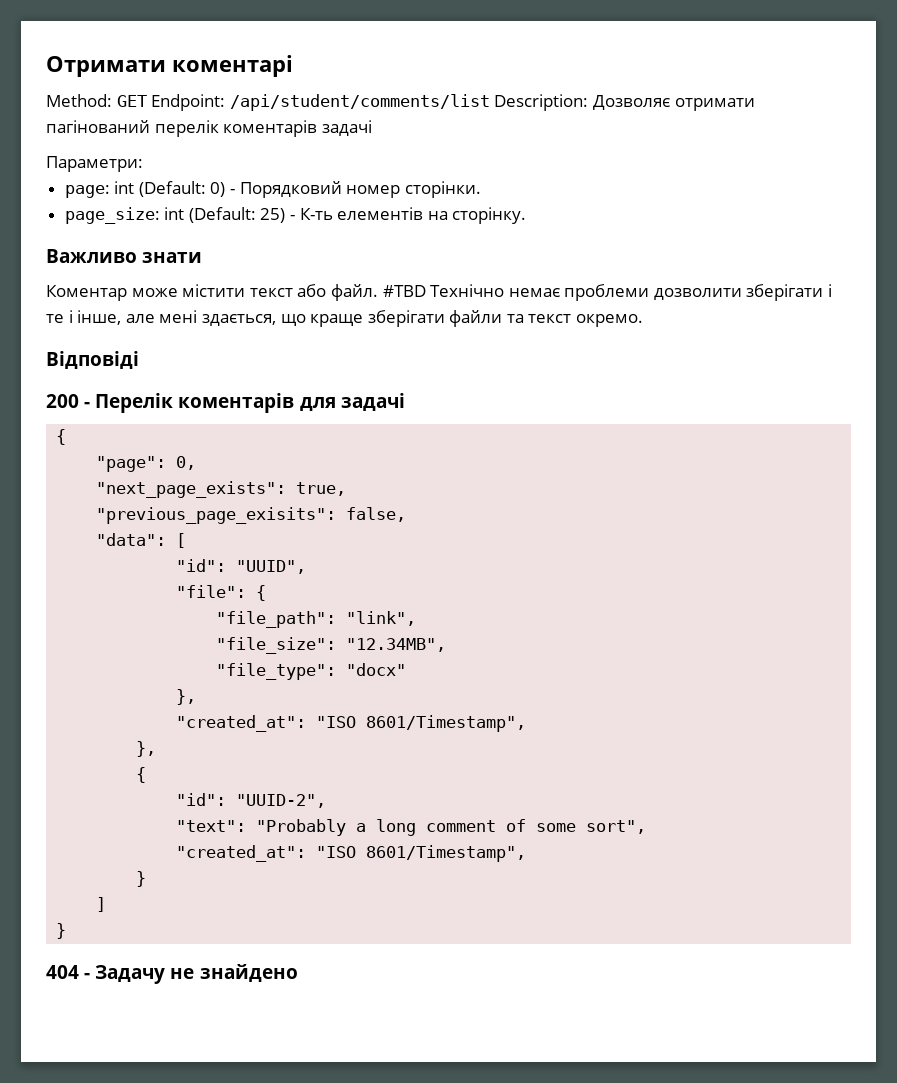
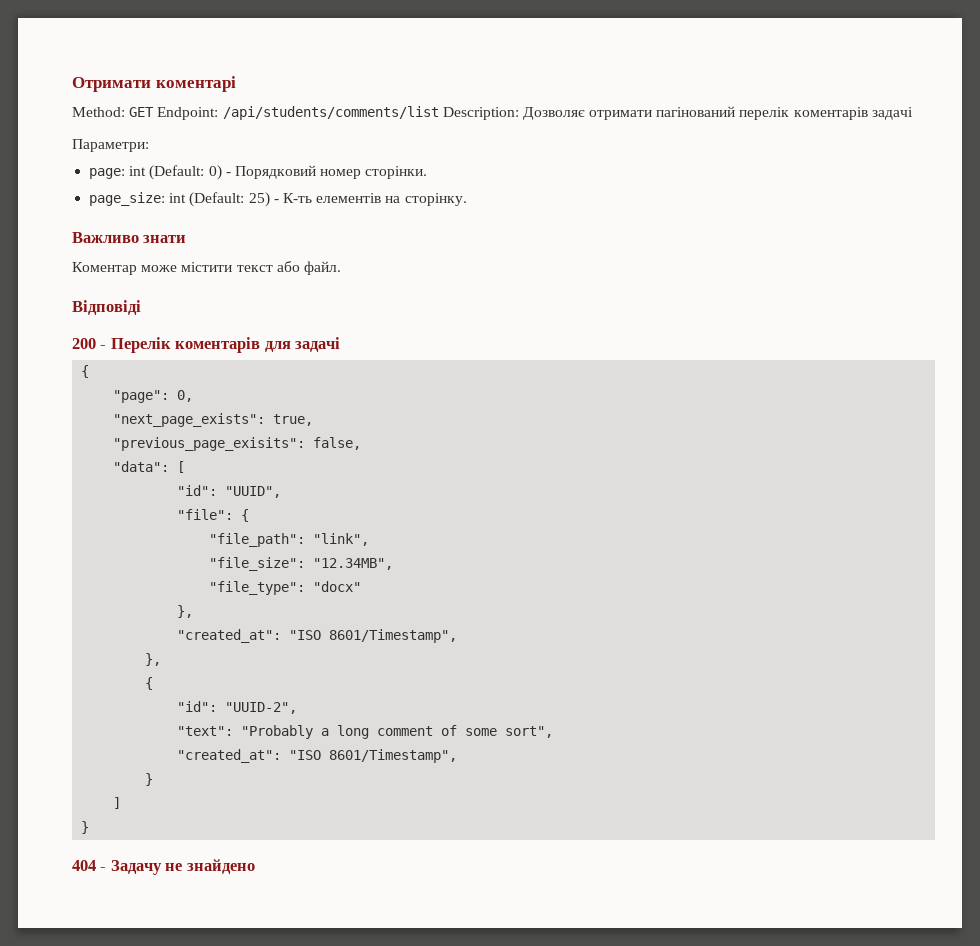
[229,94,490,111] /api/student/comments/list -> [222,106,439,120] /api/students/comments/list
[382,284,833,301] [46,310,644,327] #TBD Технічно немає проблеми дозволити зберігати і те і інше, але мені здається, що краще зберігати файли та текст окремо. -> (341, 268) none

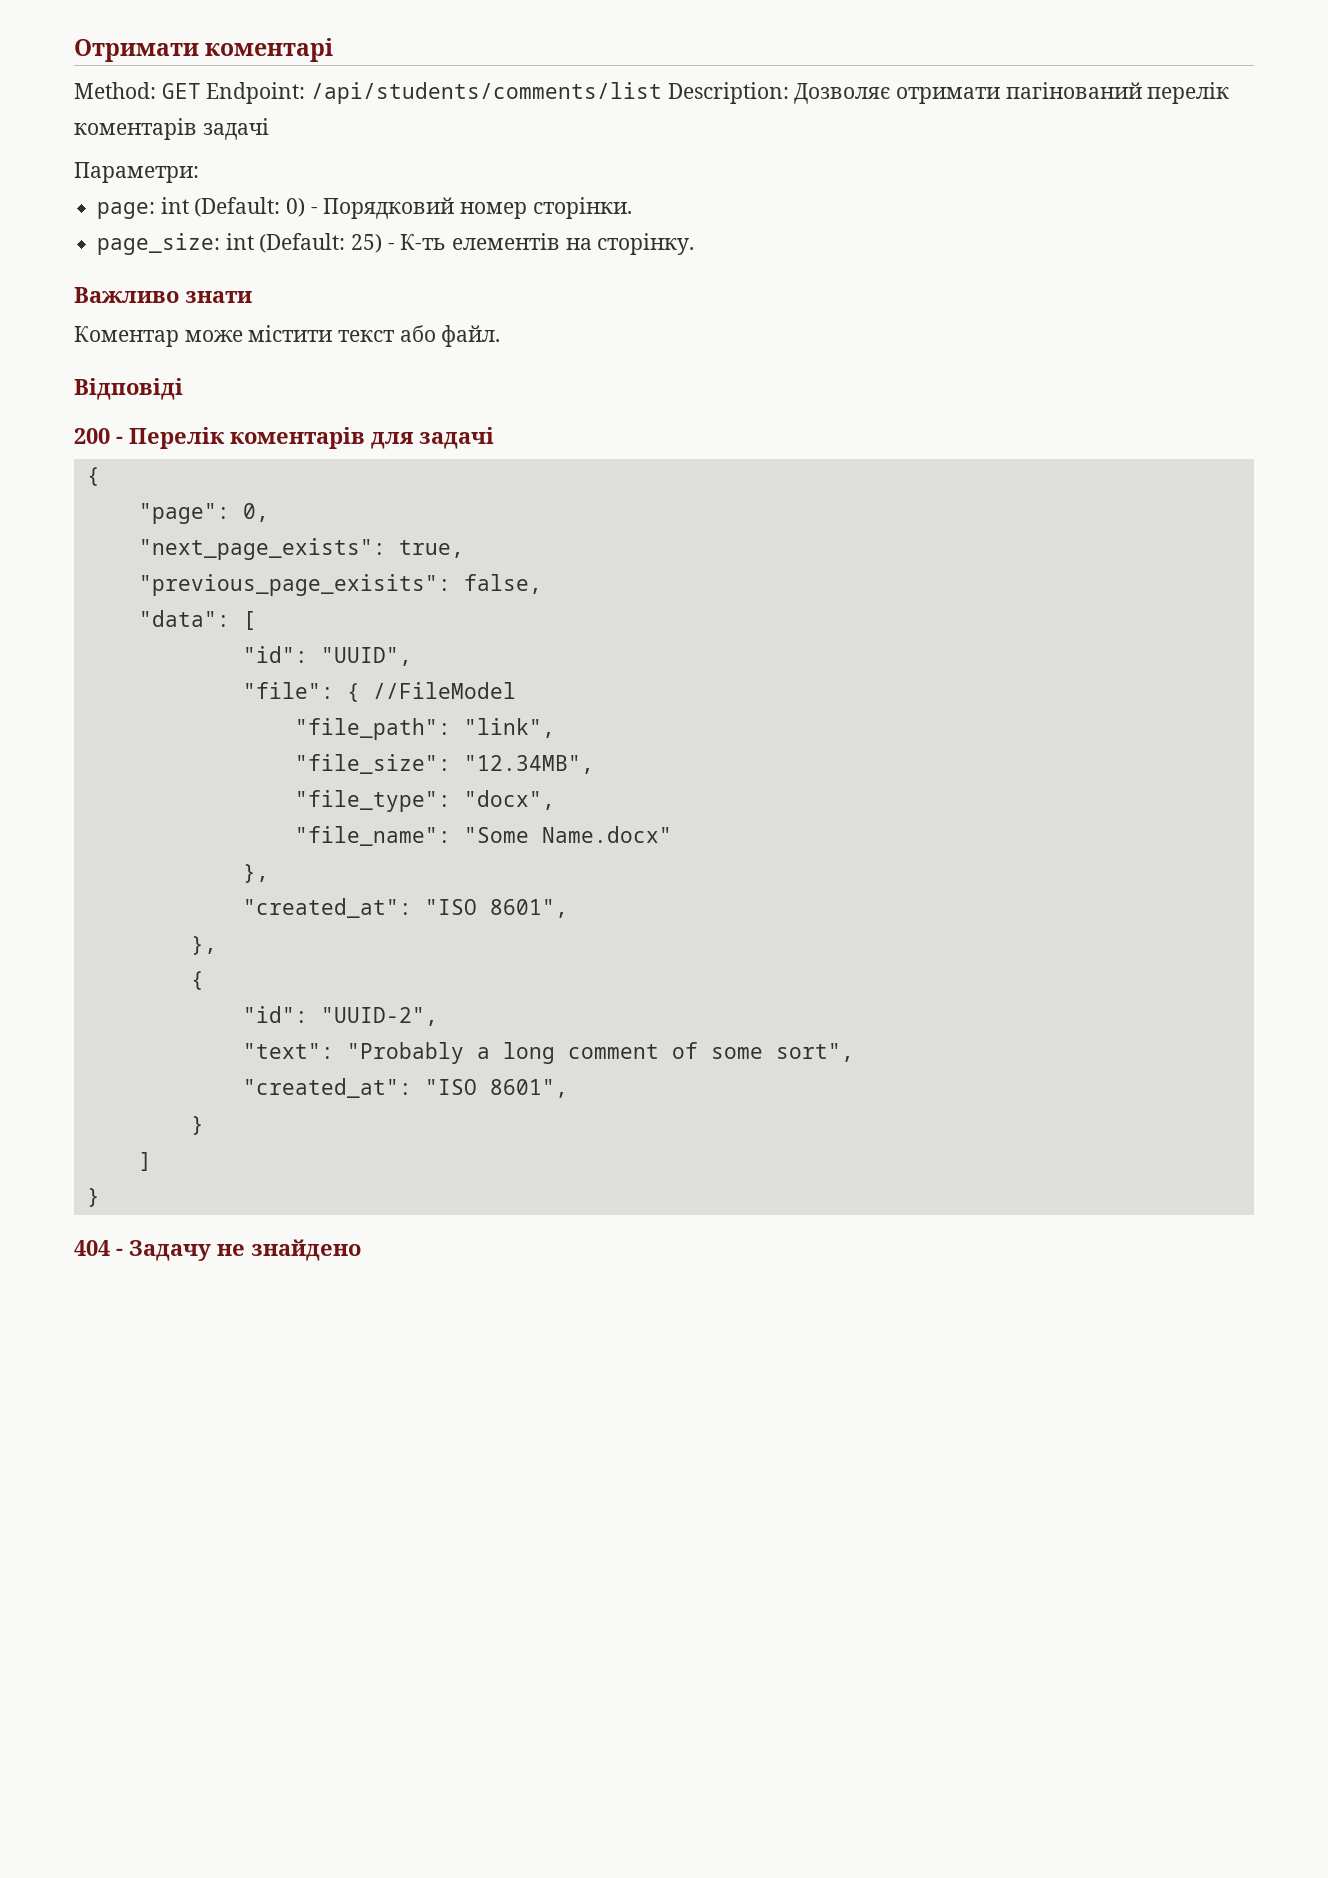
(250, 515) none -> [372,682,516,699] //FileModel
[313,581,362,592] "docx" -> [463,790,555,810] [294,826,672,846] "docx", // "file_name": "Some Name.docx"
[329,629,458,643] 8601/Timestamp", -> [489,899,568,918] 8601",
[329,749,458,763] 8601/Timestamp", -> [489,1079,568,1098] 8601",

